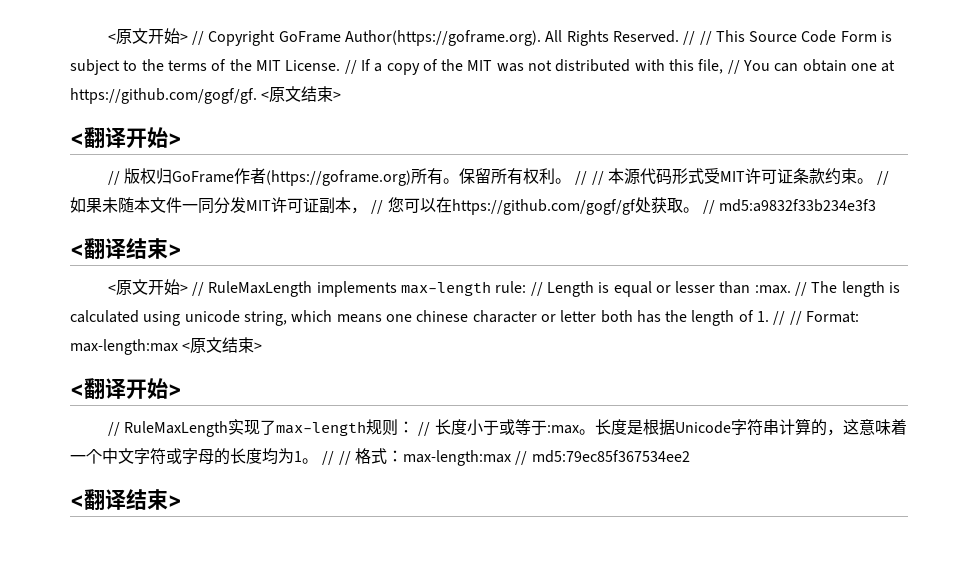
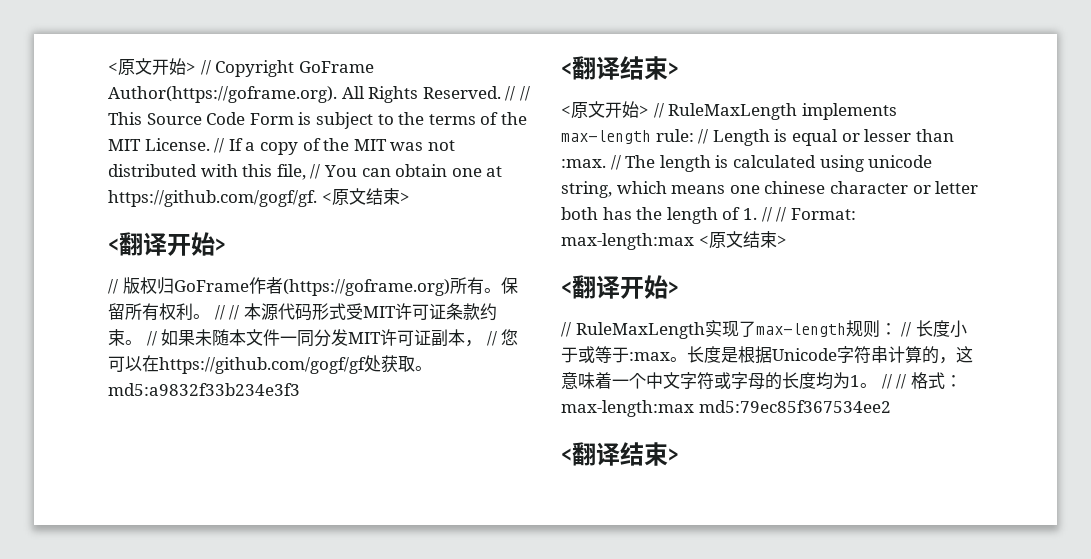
[702,200,715,214] // -> (432, 368) none
[515,451,528,465] // -> (694, 408) none

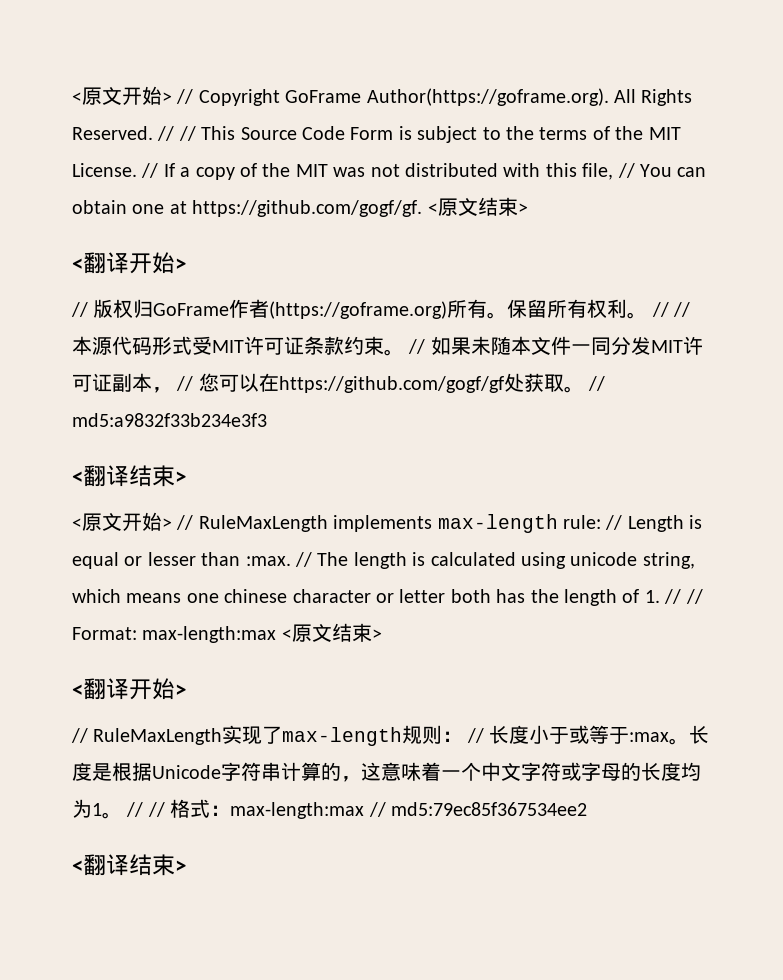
(432, 368) none -> [588,376,606,391] //
(694, 408) none -> [368,802,386,817] //

